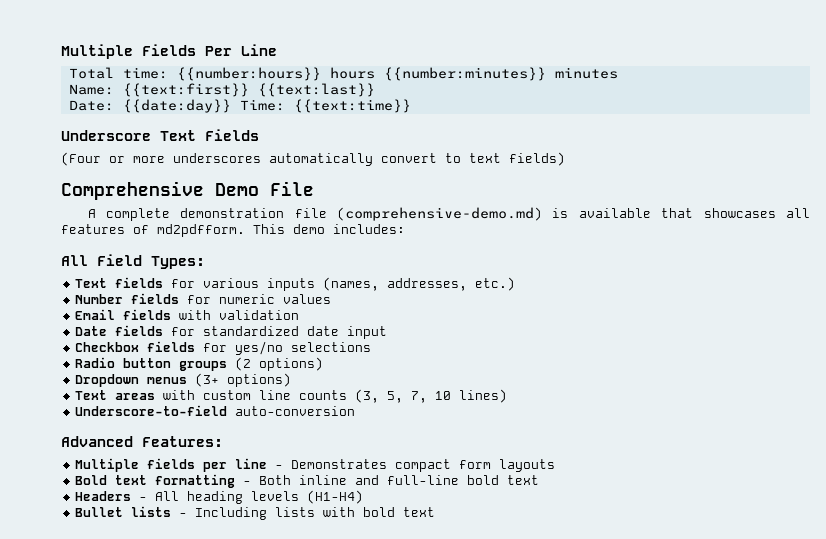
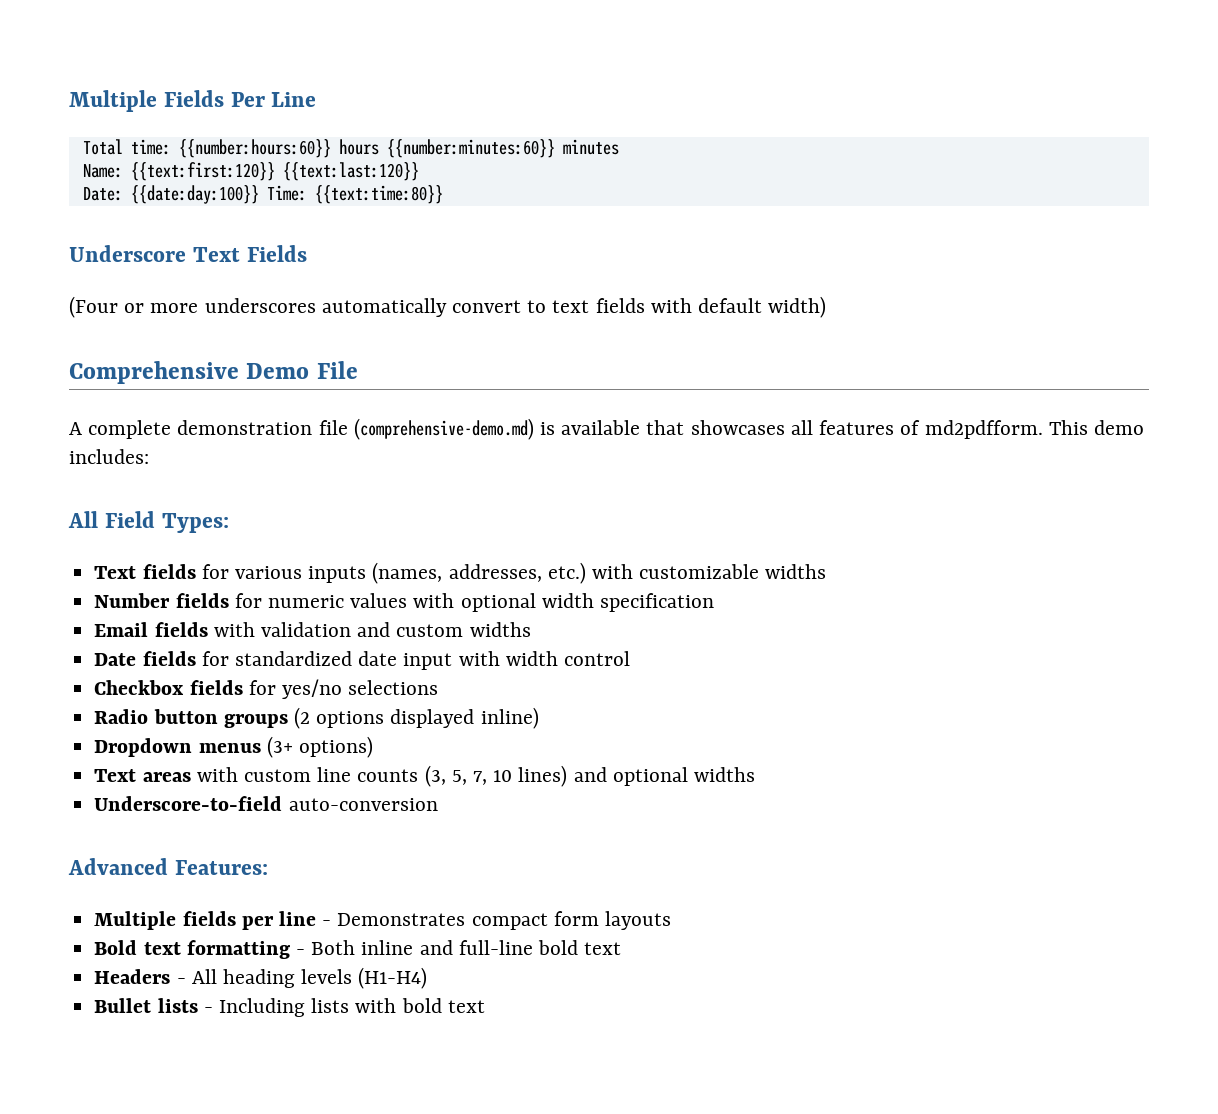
[176,67,546,81] {{number:hours}} hours {{number:minutes}} -> [178,139,555,158] {{number:hours:60}} hours {{number:minutes:60}}
[122,83,375,97] {{text:first}} {{text:last}} -> [130,162,419,181] {{text:first:120}} {{text:last:120}}
[122,99,411,113] {{date:day}} Time: {{text:time}} -> [130,185,443,204] {{date:day:100}} Time: {{text:time:80}}
[509,152,565,166] fields) -> [595,296,827,318] fields with default width)
(516, 284) none -> [591,564,827,579] with customizable widths
(332, 299) none -> [413,593,714,612] with optional width specification
(300, 315) none -> [357,622,531,637] and custom widths
(388, 332) none -> [458,651,630,666] with width control
[259,357,324,371] options) -> [316,707,539,729] options displayed inline)
(508, 396) none -> [573,767,756,786] and optional widths

